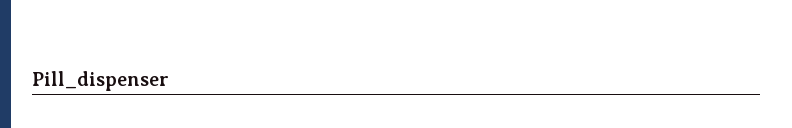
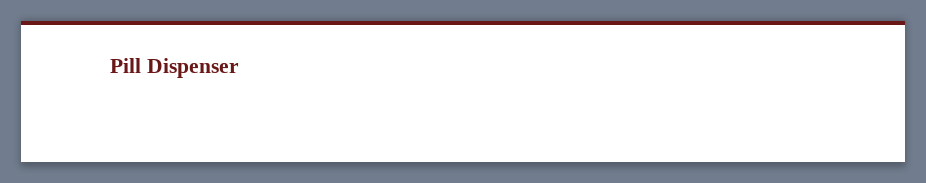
[32,71,169,91] Pill_dispenser -> [110,58,239,78] Pill Dispenser

